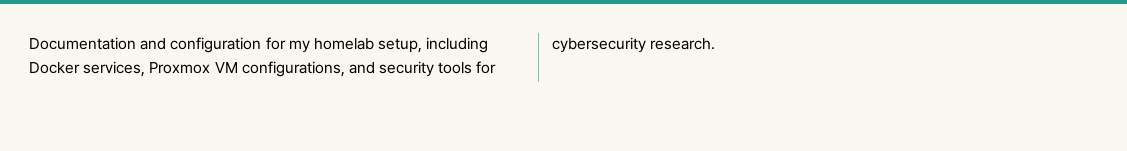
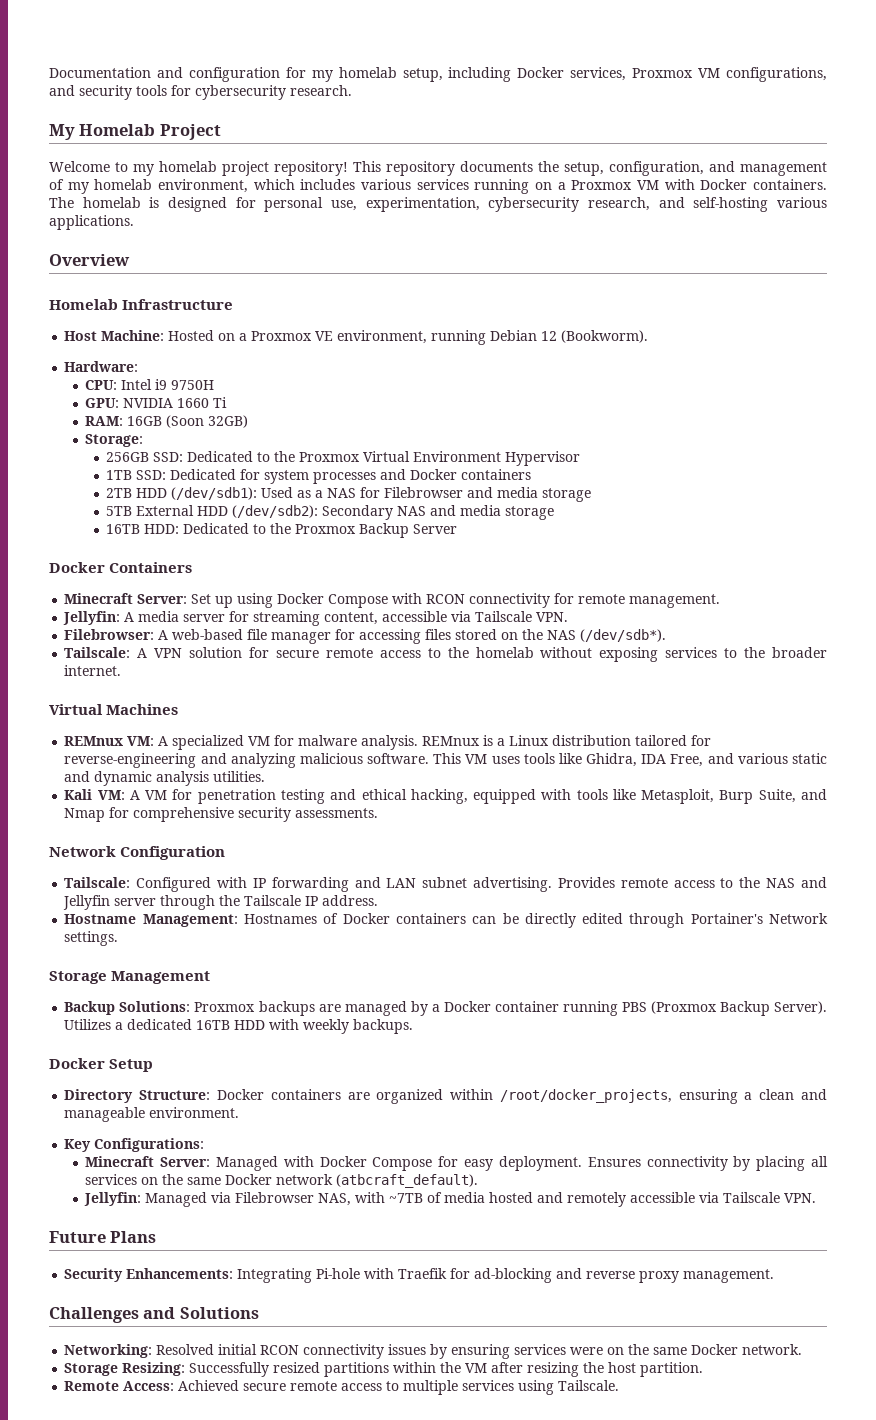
(716, 44) none -> [49,124,221,140] [49,161,827,176] [49,179,827,194] [49,197,827,212] [49,215,134,230] [49,254,130,266] [49,299,234,310] [64,330,649,345] [64,361,139,372] [85,379,215,390] [85,397,228,408] [85,415,249,428] [85,434,144,447] [106,451,581,466] [106,469,532,484] [106,487,592,502] [106,505,555,520] [106,523,458,538] [49,562,193,573] [64,593,721,608] [63,611,569,626] [64,629,667,644] [64,647,828,662] [64,665,122,676] [49,704,179,715] [64,735,712,750] [64,753,827,768] [64,771,266,786] [64,789,827,804] [64,807,379,822] [49,846,226,860] [64,877,827,892] [63,895,379,910] [64,913,828,928] [64,931,119,946] [49,971,211,984] [64,1001,828,1016] [64,1019,414,1034] [49,1058,154,1072] [64,1089,827,1104] [64,1107,240,1122] [64,1138,205,1152] [85,1156,828,1171] [85,1174,479,1188] [84,1192,817,1207] [49,1231,157,1243] [64,1268,775,1283] [49,1307,259,1323] [64,1344,803,1359] [64,1362,704,1377] [64,1380,620,1395] // My Homelab Project // Welcome to my homelab project repository! This repository documents the setup, configuration, and management of my homelab environment, which includes various services running on a Proxmox VM with Docker containers. The homelab is designed for personal use, experimentation, cybersecurity research, and self-hosting various applications. // Overview // Homelab Infrastructure // Host Machine: Hosted on a Proxmox VE environment, running Debian 12 (Bookworm). // Hardware: // CPU: Intel i9 9750H // GPU: NVIDIA 1660 Ti // RAM: 16GB (Soon 32GB) // Storage: // 256GB SSD: Dedicated to the Proxmox Virtual Environment Hypervisor // 1TB SSD: Dedicated for system processes and Docker containers // 2TB HDD (/dev/sdb1): Used as a NAS for Filebrowser and media storage // 5TB External HDD (/dev/sdb2): Secondary NAS and media storage // 16TB HDD: Dedicated to the Proxmox Backup Server // Docker Containers // Minecraft Server: Set up using Docker Compose with RCON connectivity for remote management. // Jellyfin: A media server for streaming content, accessible via Tailscale VPN. // Filebrowser: A web-based file manager for accessing files stored on the NAS (/dev/sdb*). // Tailscale: A VPN solution for secure remote access to the homelab without exposing services to the broader internet. // Virtual Machines // REMnux VM: A specialized VM for malware analysis. REMnux is a Linux distribution tailored for reverse-engineering and analyzing malicious software. This VM uses tools like Ghidra, IDA Free, and various static and dynamic analysis utilities. // Kali VM: A VM for penetration testing and ethical hacking, equipped with tools like Metasploit, Burp Suite, and Nmap for comprehensive security assessments. // Network Configuration // Tailscale: Configured with IP forwarding and LAN subnet advertising. Provides remote access to the NAS and Jellyfin server through the Tailscale IP address. // Hostname Management: Hostnames of Docker containers can be directly edited through Portainer's Network settings. // Storage Management // Backup Solutions: Proxmox backups are managed by a Docker container running PBS (Proxmox Backup Server). Utilizes a dedicated 16TB HDD with weekly backups. // Docker Setup // Directory Structure: Docker containers are organized within /root/docker_projects, ensuring a clean and manageable environment. // Key Configurations: // Minecraft Server: Managed with Docker Compose for easy deployment. Ensures connectivity by placing all services on the same Docker network (atbcraft_default). // Jellyfin: Managed via Filebrowser NAS, with ~7TB of media hosted and remotely accessible via Tailscale VPN. // Future Plans // Security Enhancements: Integrating Pi-hole with Traefik for ad-blocking and reverse proxy management. // Challenges and Solutions // Networking: Resolved initial RCON connectivity issues by ensuring services were on the same Docker network. // Storage Resizing: Successfully resized partitions within the VM after resizing the host partition. // Remote Access: Achieved secure remote access to multiple services using Tailscale.

